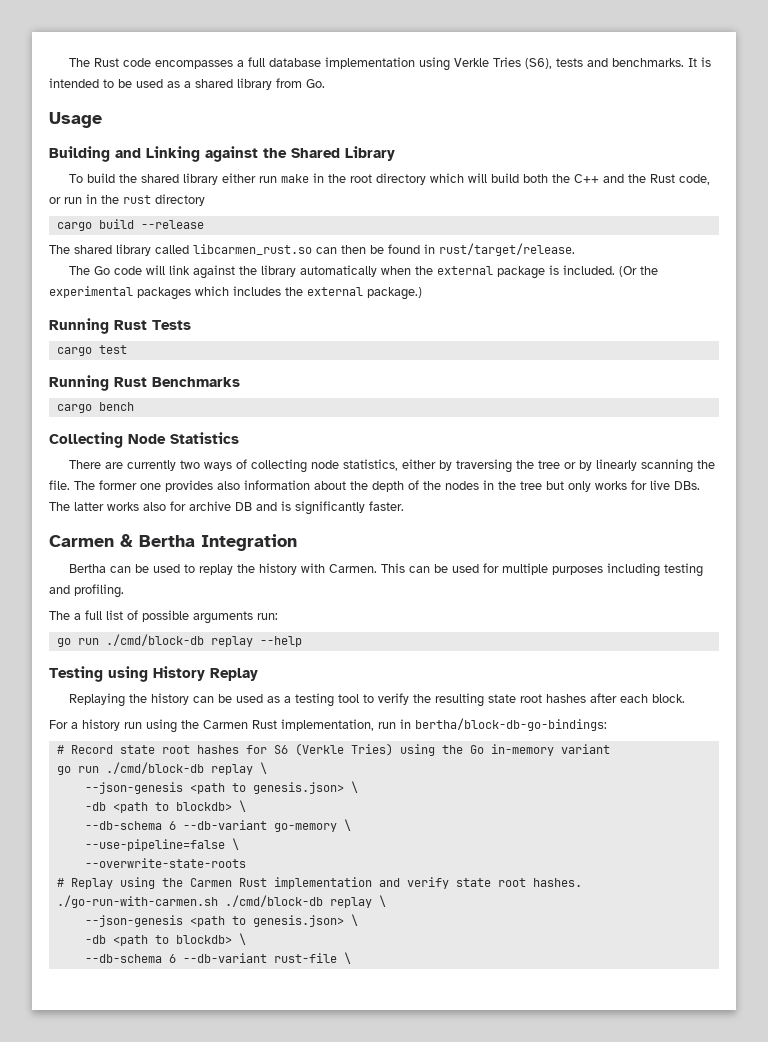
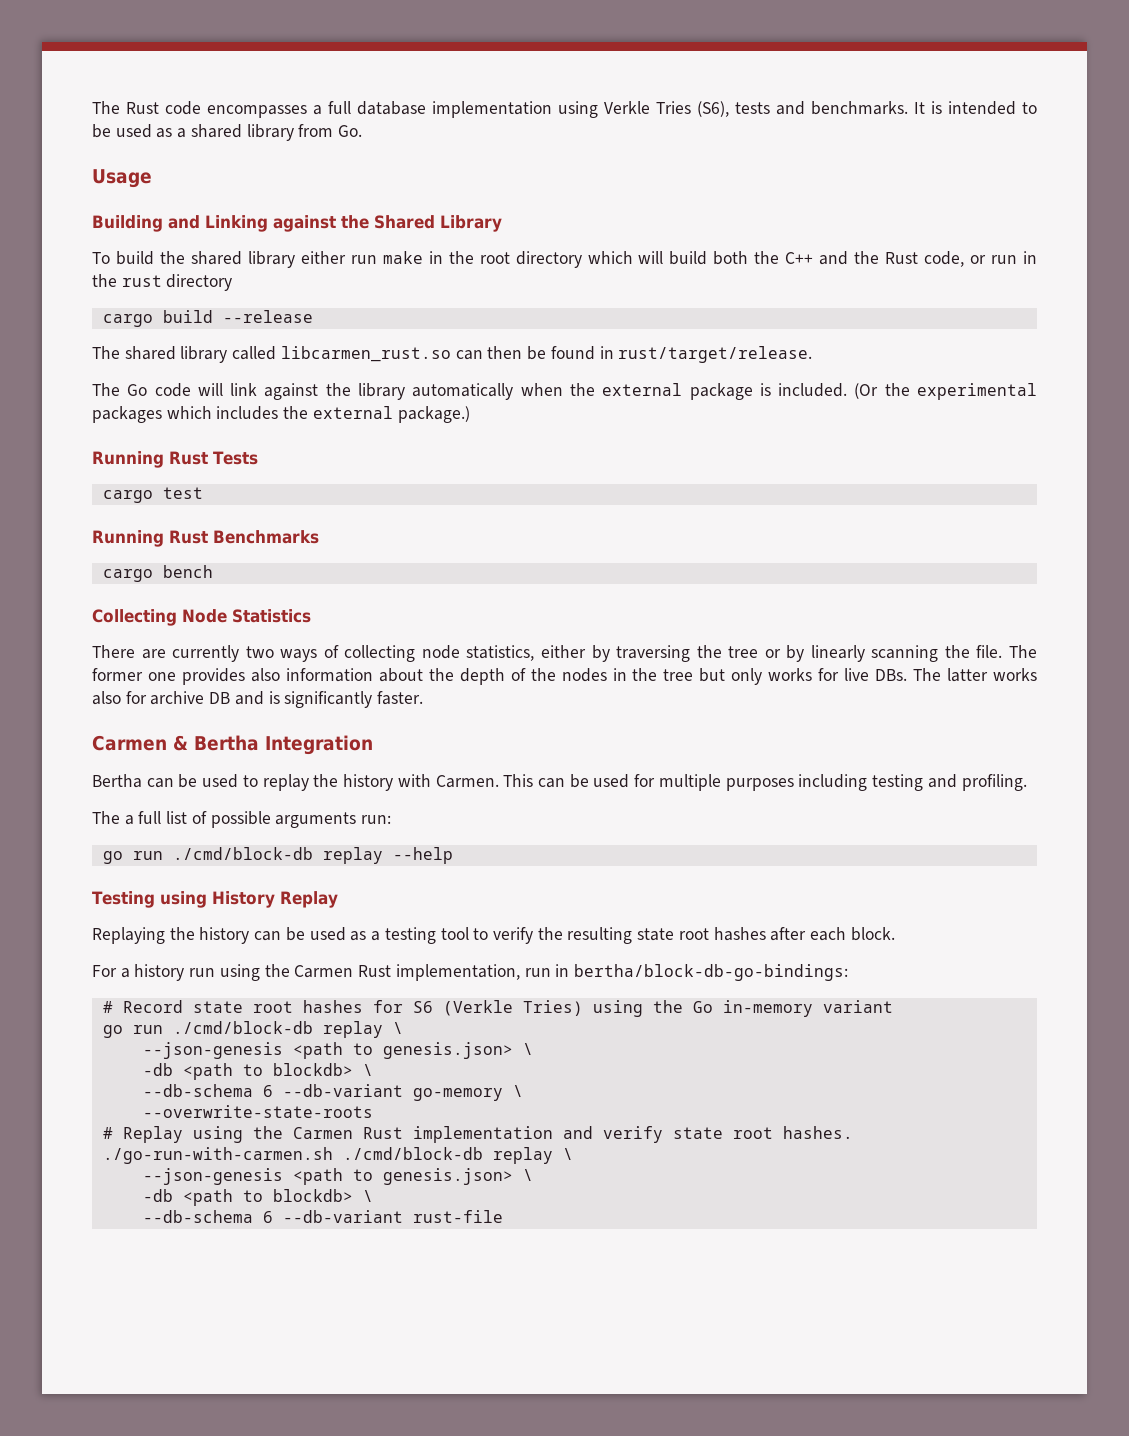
[84,838,239,851] // --use-pipeline=false \ -> (523, 1091) none
[343,952,351,964] \ -> (503, 1216) none

